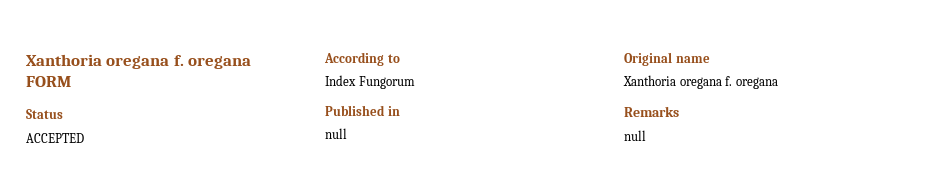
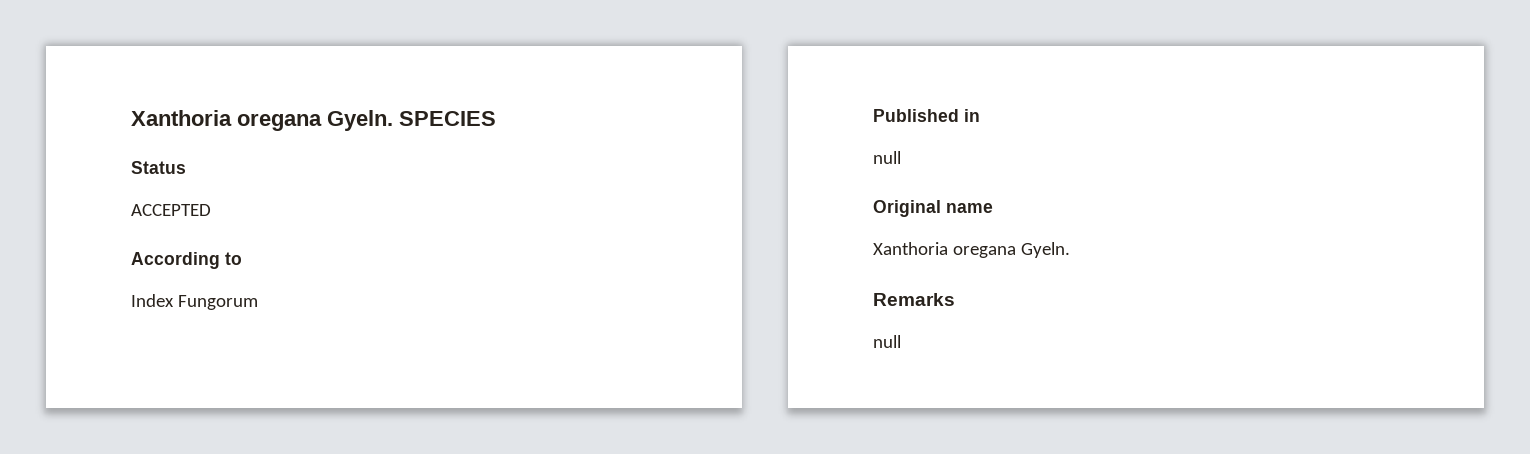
[26,54,252,69] [26,76,71,87] Xanthoria oregana f. oregana FORM -> [131,110,496,131] Xanthoria oregana Gyeln. SPECIES
[725,76,778,89] f. oregana -> [1020,242,1070,258] Gyeln.

